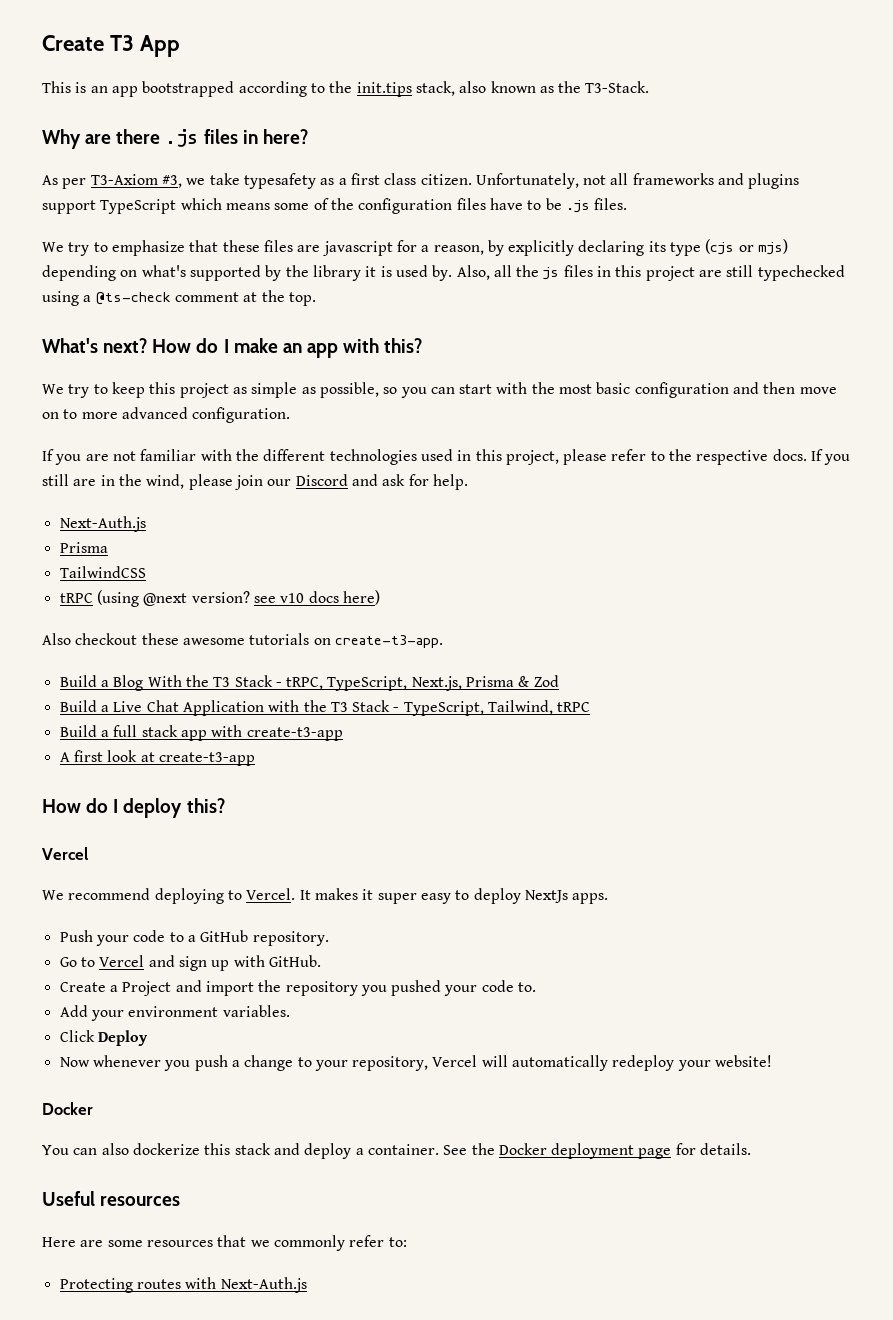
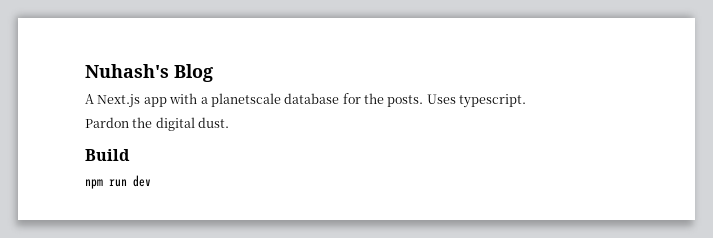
[42,35,180,57] [42,81,650,97] [42,129,308,149] [42,173,800,189] [42,198,628,214] [42,239,789,256] [42,265,845,281] [42,290,316,306] [42,338,423,358] [42,382,837,398] [42,407,291,423] [42,449,851,465] [42,474,468,490] [59,516,146,532] [59,542,108,553] [59,566,146,578] [59,590,380,607] [42,633,443,648] [59,675,559,691] [59,700,591,716] [59,725,343,741] [59,750,255,766] [42,798,225,818] [42,847,88,860] [42,888,609,904] [59,930,329,946] [59,955,321,971] [59,980,537,996] [59,1005,290,1021] [59,1030,148,1046] [59,1055,773,1071] [42,1102,93,1115] [42,1143,752,1159] [42,1191,181,1206] [42,1235,407,1251] [59,1277,307,1293] Create T3 App // This is an app bootstrapped according to the init.tips stack, also known as the T3-Stack. // Why are there .js files in here? // As per T3-Axiom #3, we take typesafety as a first class citizen. Unfortunately, not all frameworks and plugins support TypeScript which means some of the configuration files have to be .js files. // We try to emphasize that these files are javascript for a reason, by explicitly declaring its type (cjs or mjs) depending on what's supported by the library it is used by. Also, all the js files in this project are still typechecked using a @ts-check comment at the top. // What's next? How do I make an app with this? // We try to keep this project as simple as possible, so you can start with the most basic configuration and then move on to more advanced configuration. // If you are not familiar with the different technologies used in this project, please refer to the respective docs. If you still are in the wind, please join our Discord and ask for help. // Next-Auth.js // Prisma // TailwindCSS // tRPC (using @next version? see v10 docs here) // Also checkout these awesome tutorials on create-t3-app. // Build a Blog With the T3 Stack - tRPC, TypeScript, Next.js, Prisma & Zod // Build a Live Chat Application with the T3 Stack - TypeScript, Tailwind, tRPC // Build a full stack app with create-t3-app // A first look at create-t3-app // How do I deploy this? // Vercel // We recommend deploying to Vercel. It makes it super easy to deploy NextJs apps. // Push your code to a GitHub repository. // Go to Vercel and sign up with GitHub. // Create a Project and import the repository you pushed your code to. // Add your environment variables. // Click Deploy // Now whenever you push a change to your repository, Vercel will automatically redeploy your website! // Docker // You can also dockerize this stack and deploy a container. See the Docker deployment page for details. // Useful resources // Here are some resources that we commonly refer to: // Protecting routes with Next-Auth.js -> [85,64,213,82] [85,93,527,108] [85,117,230,131] [85,149,130,161] [85,175,151,189] Nuhash's Blog // A Next.js app with a planetscale database for the posts. Uses typescript. // Pardon the digital dust. // Build // npm run dev

